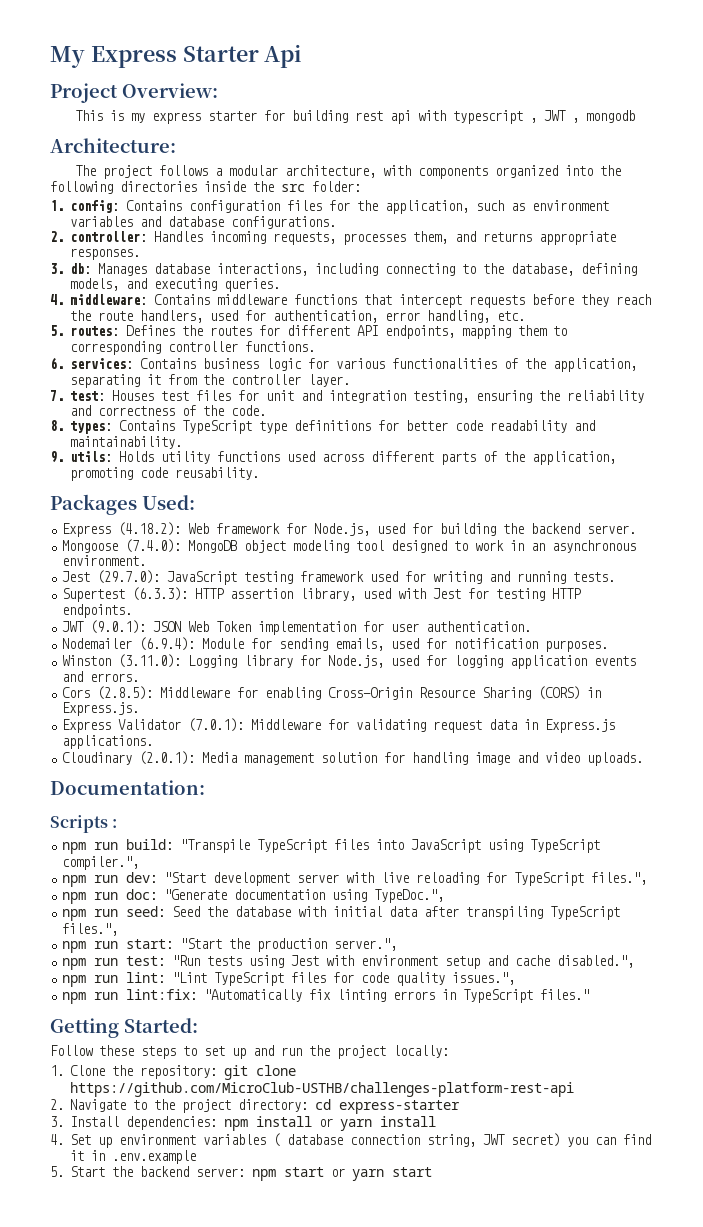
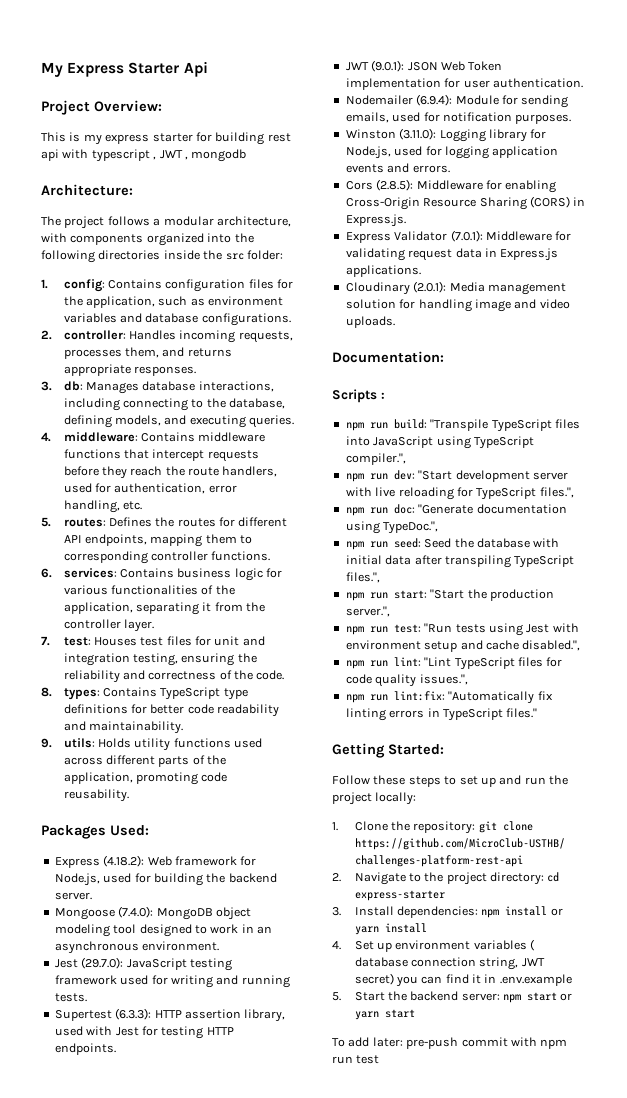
(432, 1172) none -> [332,1037,568,1049] [332,1055,380,1064] // To add later: pre-push commit with npm run test

